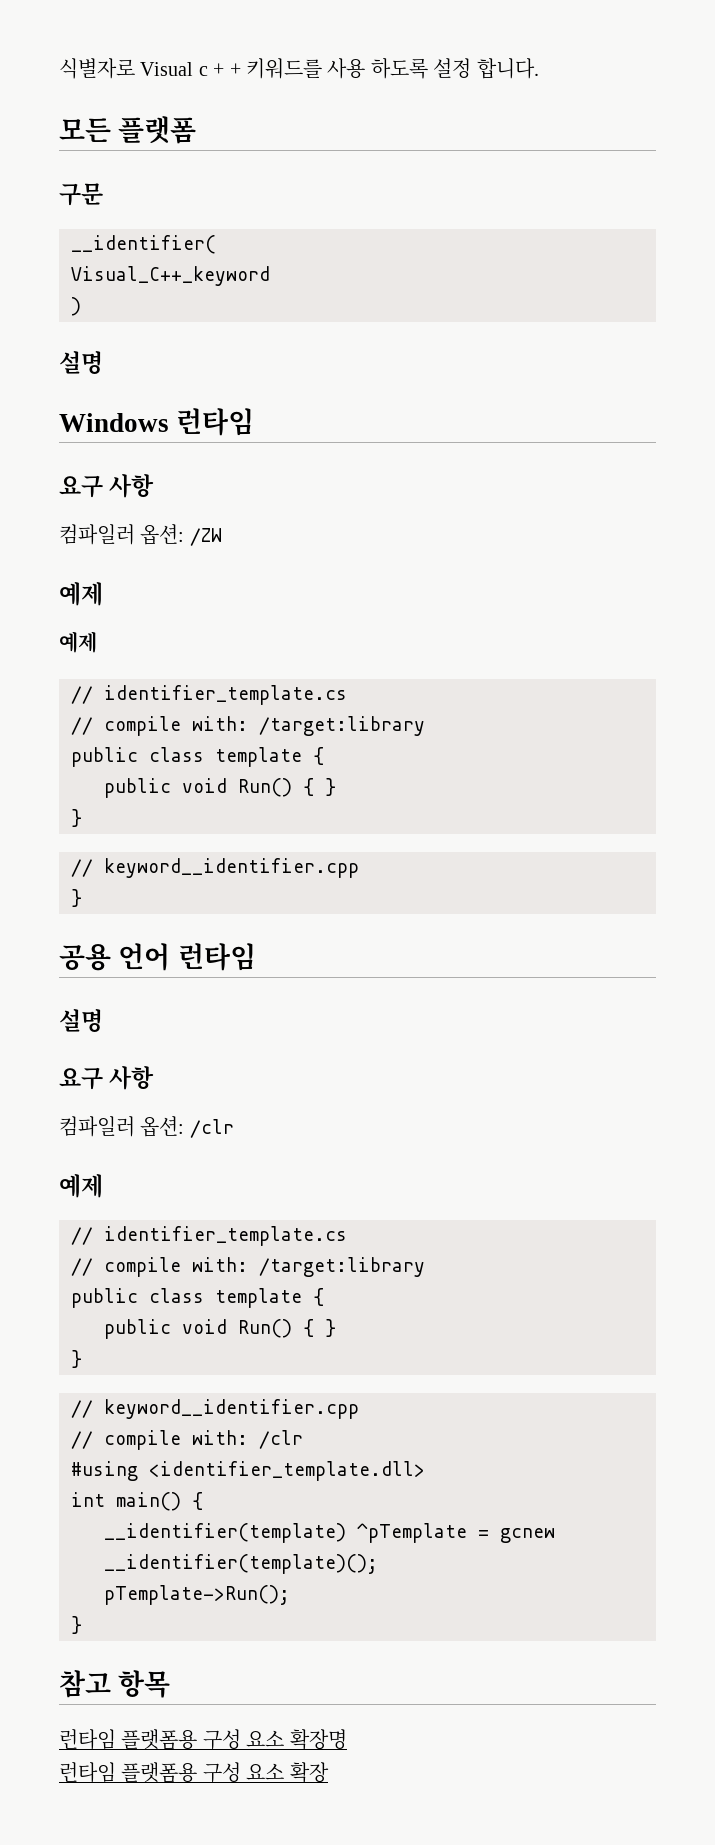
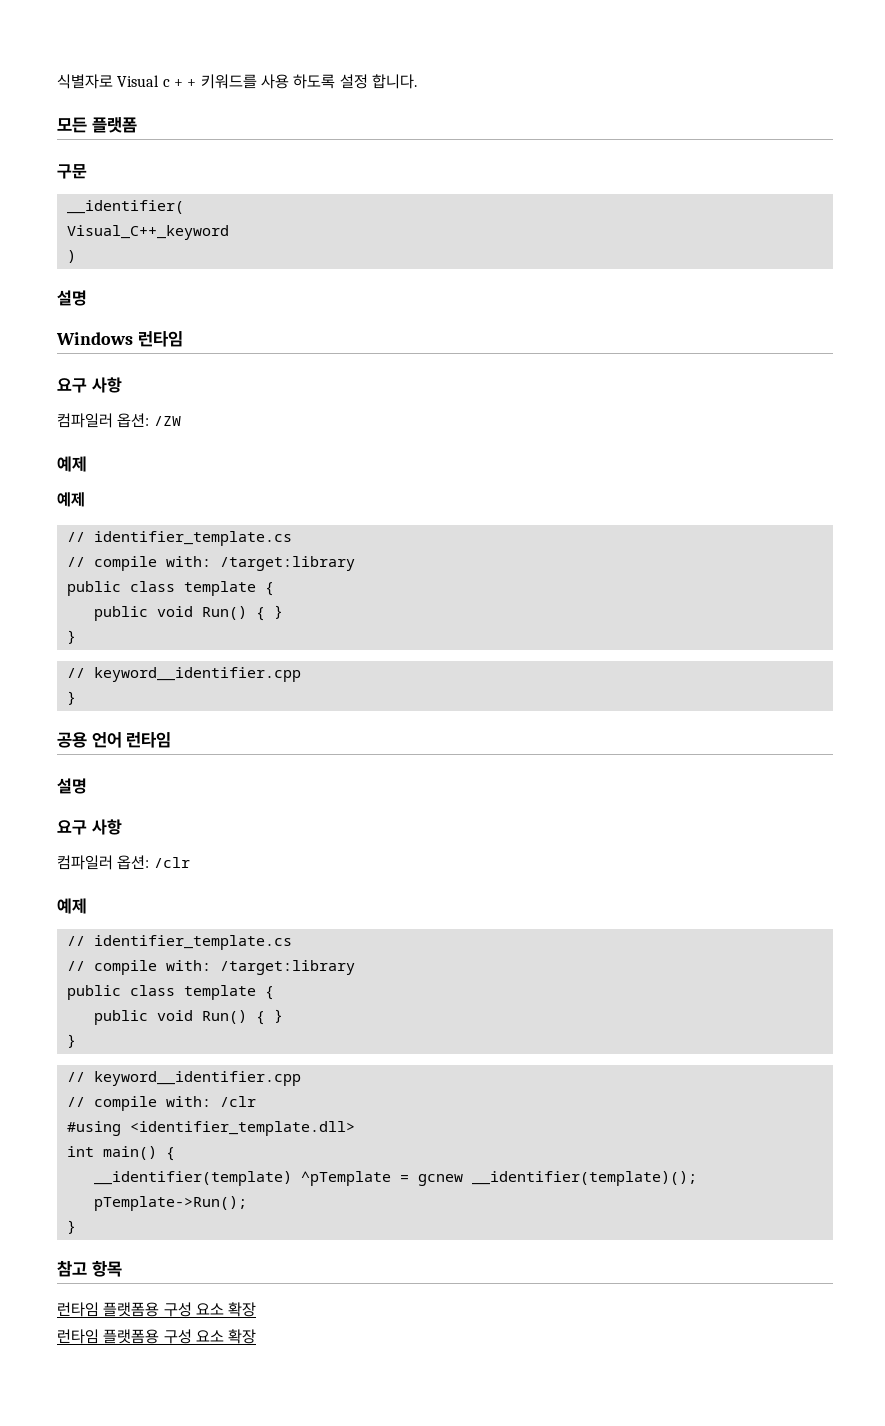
[289,1729,347,1750] 확장명 -> [228,1302,257,1317] 확장

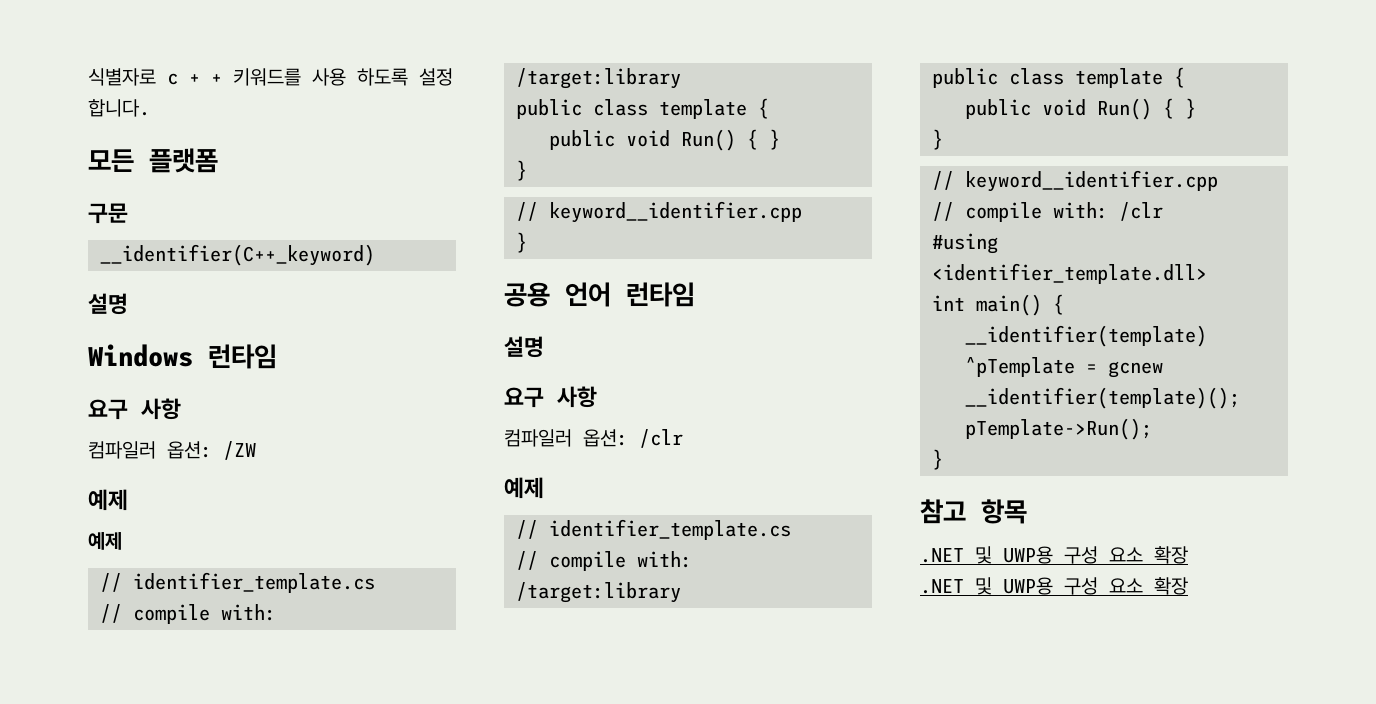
[117,75,160,87] Visual -> (156, 77) none
[66,200,184,214] [66,225,229,240] [66,250,76,263] __identifier( // Visual_C++_keyword // ) -> [100,244,375,266] __identifier(C++_keyword)
[57,1302,160,1317] 런타임 플랫폼용 -> [920,546,1053,564] .NET 및 UWP용
[57,1329,160,1344] 런타임 플랫폼용 -> [920,577,1053,595] .NET 및 UWP용

